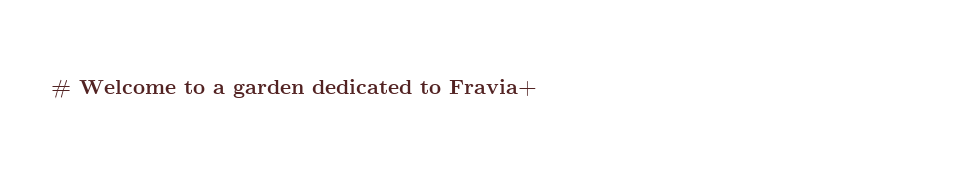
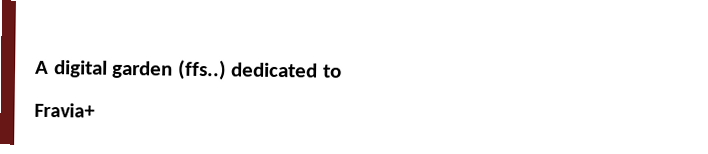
[51,79,304,99] # Welcome to a garden -> [35,59,227,81] A digital garden (ffs..)
(441, 87) none -> (342, 71) //

